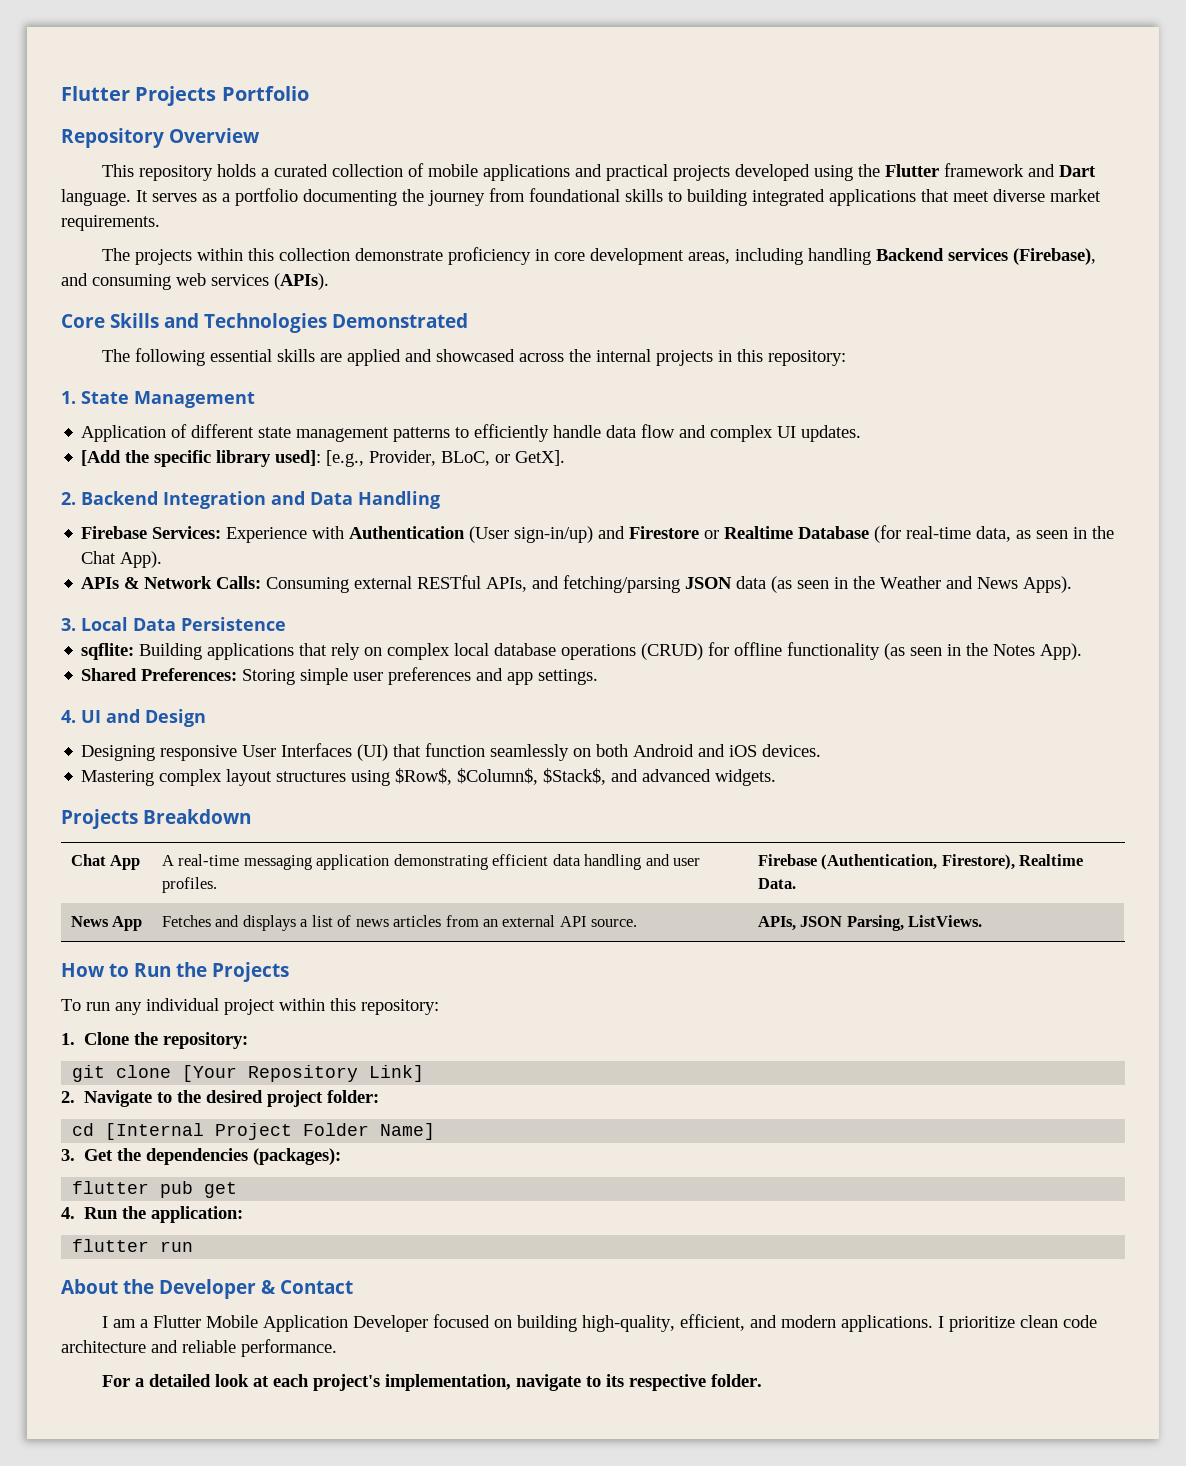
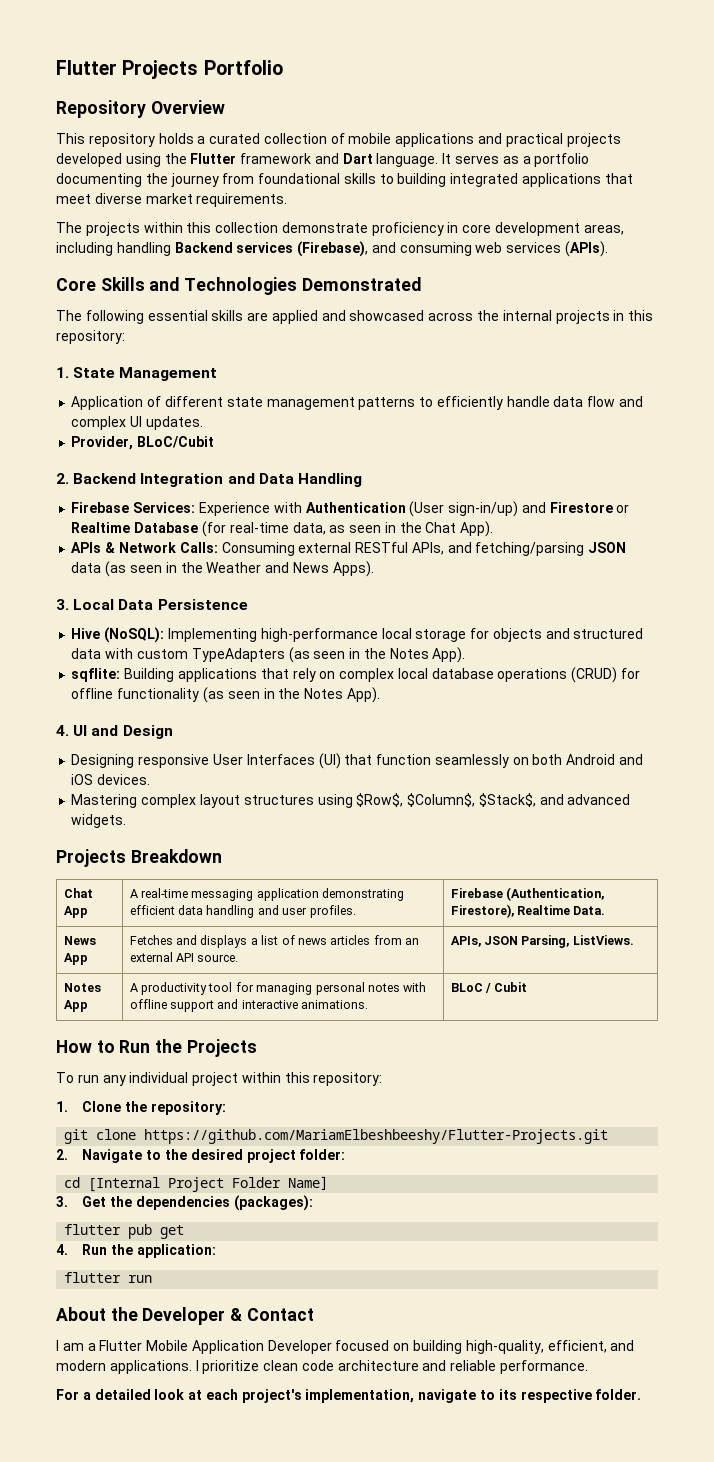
[81,450,566,467] [Add the specific library used]: [e.g., Provider, BLoC, or GetX]. -> [71,436,215,450] Provider, BLoC/Cubit
(286, 624) none -> [71,627,644,643] [71,647,466,663] // Hive (NoSQL): Implementing high-performance local storage for objects and structured data with custom TypeAdapters (as seen in the Notes App).
[81,667,599,685] // Shared Preferences: Storing simple user preferences and app settings. -> (380, 695) none
(983, 921) none -> [63,983,101,992] [63,1000,88,1012] [129,982,427,995] [129,999,369,1012] [450,982,528,993] // Notes App | A productivity tool for managing personal notes with offline support and interactive animations. | BLoC / Cubit
[182,1065,425,1082] [Your Repository Link] -> [144,1129,609,1144] https://github.com/MariamElbeshbeeshy/Flutter-Projects.git

